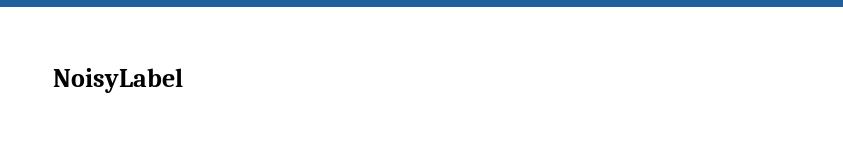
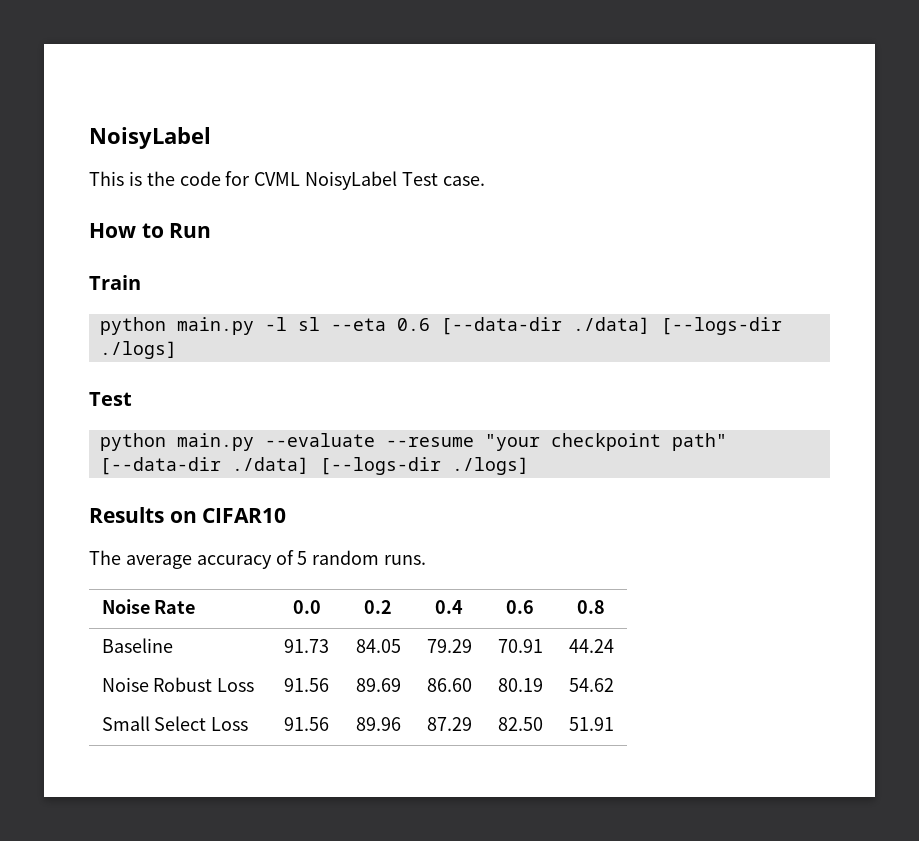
[53,68,183,93] NoisyLabel -> [89,127,211,149] [89,171,485,190] [89,223,212,238] [89,275,141,290] [99,317,782,335] [99,341,177,359] [89,392,132,406] [99,433,727,451] [99,457,529,475] [89,507,287,523] [89,550,427,569] [101,599,196,614] [292,600,321,614] [364,600,392,614] [435,600,463,614] [506,600,534,614] [577,600,605,614] [101,638,173,653] [284,639,329,653] [355,639,401,653] [426,639,472,653] [497,639,543,653] [568,639,614,653] [101,677,255,692] [284,678,329,692] [355,678,401,692] [426,678,472,692] [497,678,543,692] [568,678,614,692] [101,716,249,731] [284,717,329,731] [355,717,401,731] [426,717,472,731] [497,717,543,731] [568,717,614,731] NoisyLabel // This is the code for CVML NoisyLabel Test case. // How to Run // Train // python main.py -l sl --eta 0.6 [--data-dir ./data] [--logs-dir ./logs] // Test // python main.py --evaluate --resume "your checkpoint path" [--data-dir ./data] [--logs-dir ./logs] // Results on CIFAR10 // The average accuracy of 5 random runs. // Noise Rate | 0.0 | 0.2 | 0.4 | 0.6 | 0.8 // Baseline | 91.73 | 84.05 | 79.29 | 70.91 | 44.24 // Noise Robust Loss | 91.56 | 89.69 | 86.60 | 80.19 | 54.62 // Small Select Loss | 91.56 | 89.96 | 87.29 | 82.50 | 51.91

